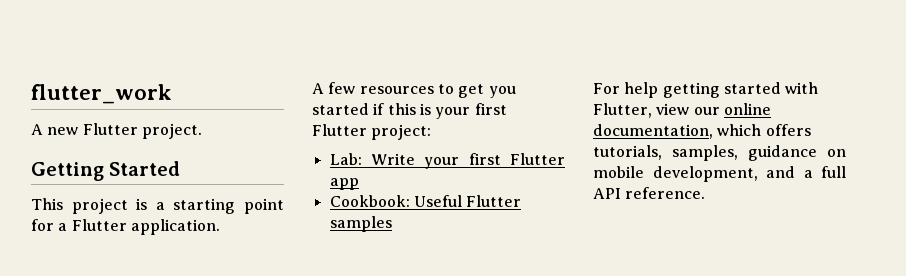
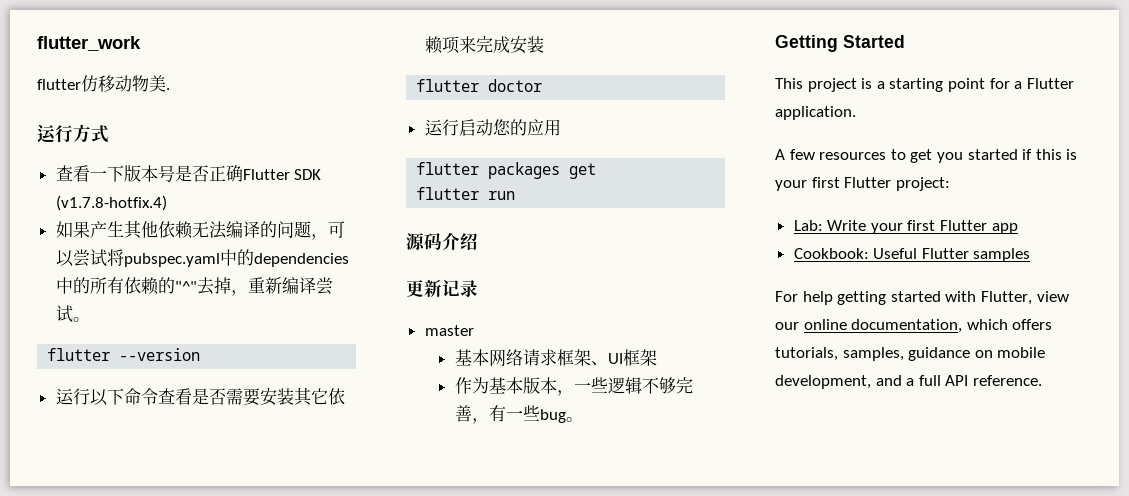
[31,123,202,139] A new Flutter project. -> [37,75,170,92] [37,124,109,143] [55,165,322,182] [55,195,167,211] [55,220,345,240] [55,249,349,267] [55,277,333,296] [55,305,90,323] [47,348,201,361] [55,387,345,406] [424,36,544,54] [416,79,543,92] [424,119,561,136] [416,162,597,179] [416,187,516,200] [406,233,478,250] [406,280,478,297] [424,325,474,336] [454,349,657,367] [454,377,693,396] [454,405,583,424] flutter仿移动物美. // 运行方式 // 查看一下版本号是否正确Flutter SDK (v1.7.8-hotfix.4) // 如果产生其他依赖无法编译的问题，可以尝试将pubspec.yaml中的dependencies中的所有依赖的"^"去掉，重新编译尝试。 // flutter --version // 运行以下命令查看是否需要安装其它依赖项来完成安装 // flutter doctor // 运行启动您的应用 // flutter packages get // flutter run // 源码介绍 // 更新记录 // master // 基本网络请求框架、UI框架 // 作为基本版本，一些逻辑不够完善，有一些bug。

